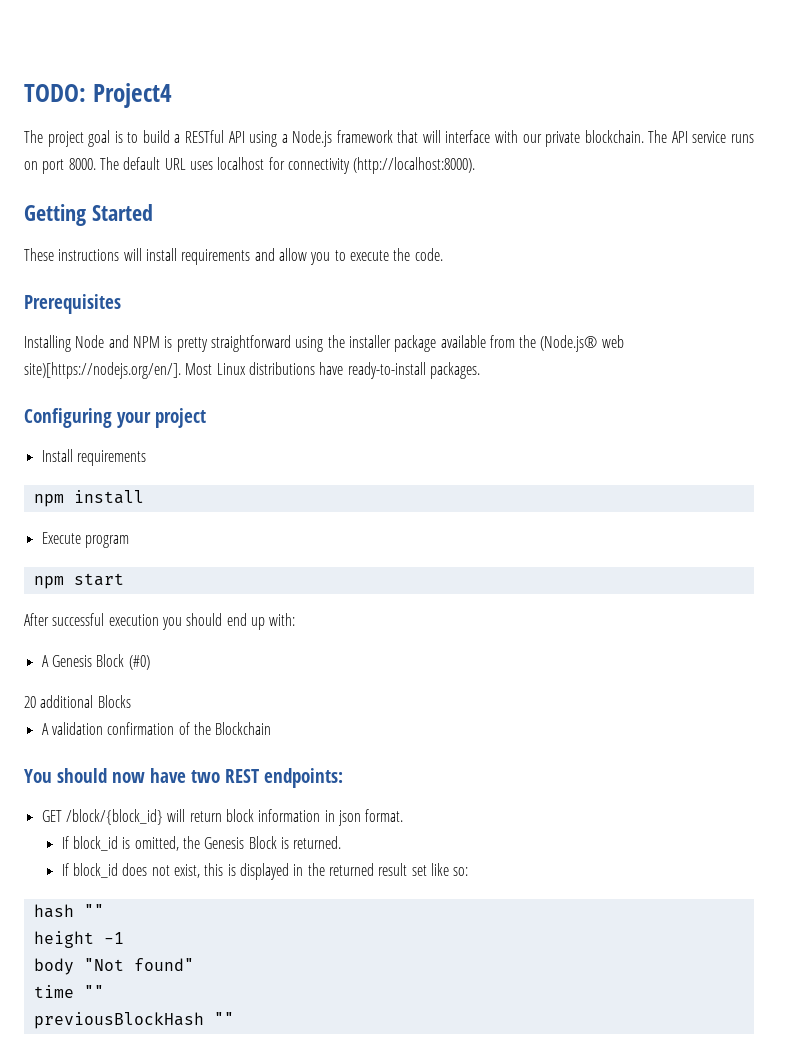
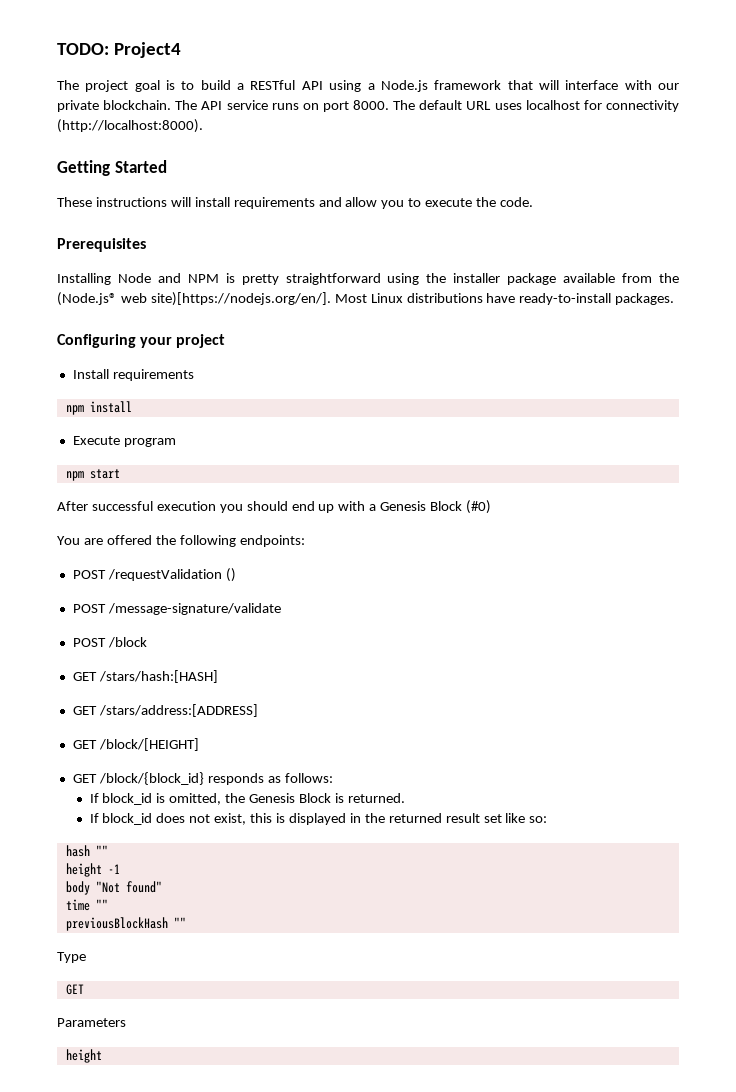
[269,613,296,626] [41,655,49,667] with: // A -> [338,501,377,511] with a
[24,695,131,708] [41,722,272,735] [24,768,343,788] [41,809,404,826] 20 additional Blocks // A validation confirmation of the Blockchain // You should now have two REST endpoints: // GET /block/{block_id} will return block information in json format. -> [57,535,305,547] [72,568,236,582] [72,603,281,615] [72,637,147,648] [72,670,218,683] [72,704,258,717] [72,738,199,751] [72,772,333,785] You are offered the following endpoints: // POST /requestValidation () // POST /message-signature/validate // POST /block // GET /stars/hash:[HASH] // GET /stars/address:[ADDRESS] // GET /block/[HEIGHT] // GET /block/{block_id} responds as follows:
(234, 1018) none -> [57,952,86,963] [65,984,84,995] [57,1018,126,1027] [65,1049,102,1063] // Type // GET // Parameters // height

